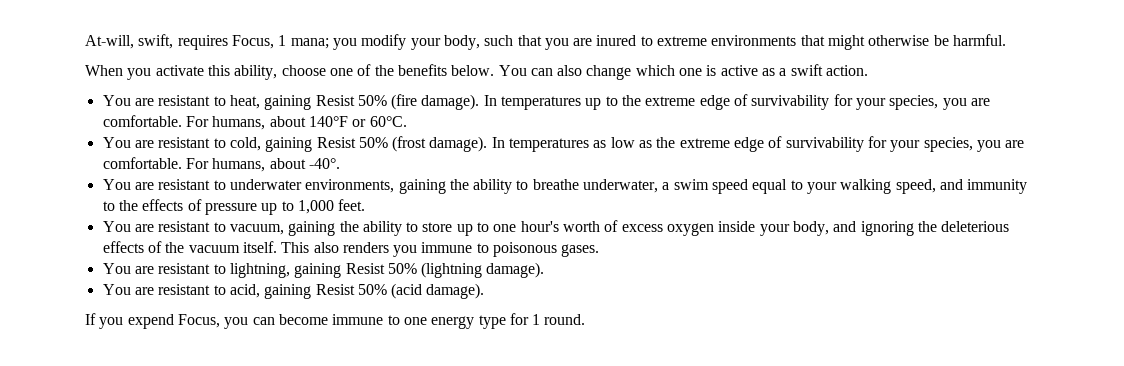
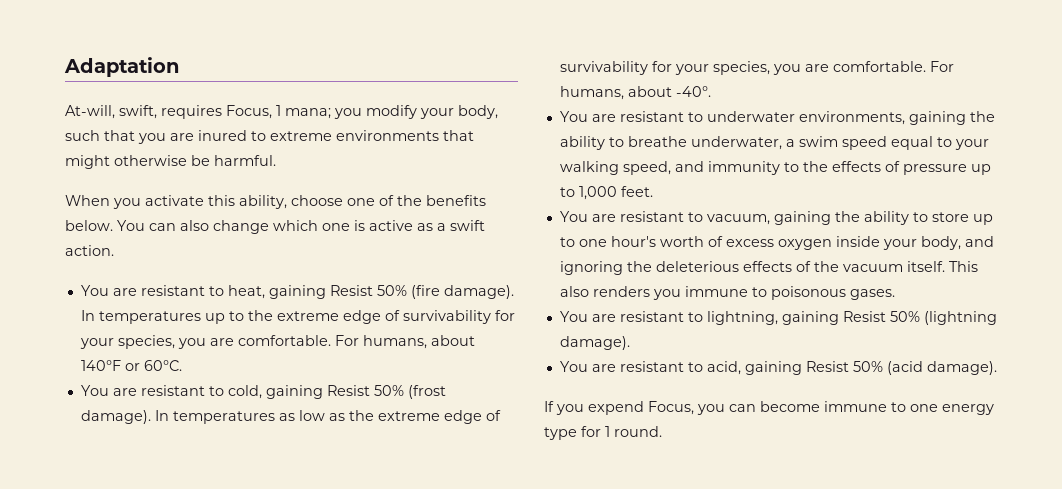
(85, 42) none -> [64,57,179,77] Adaptation //

